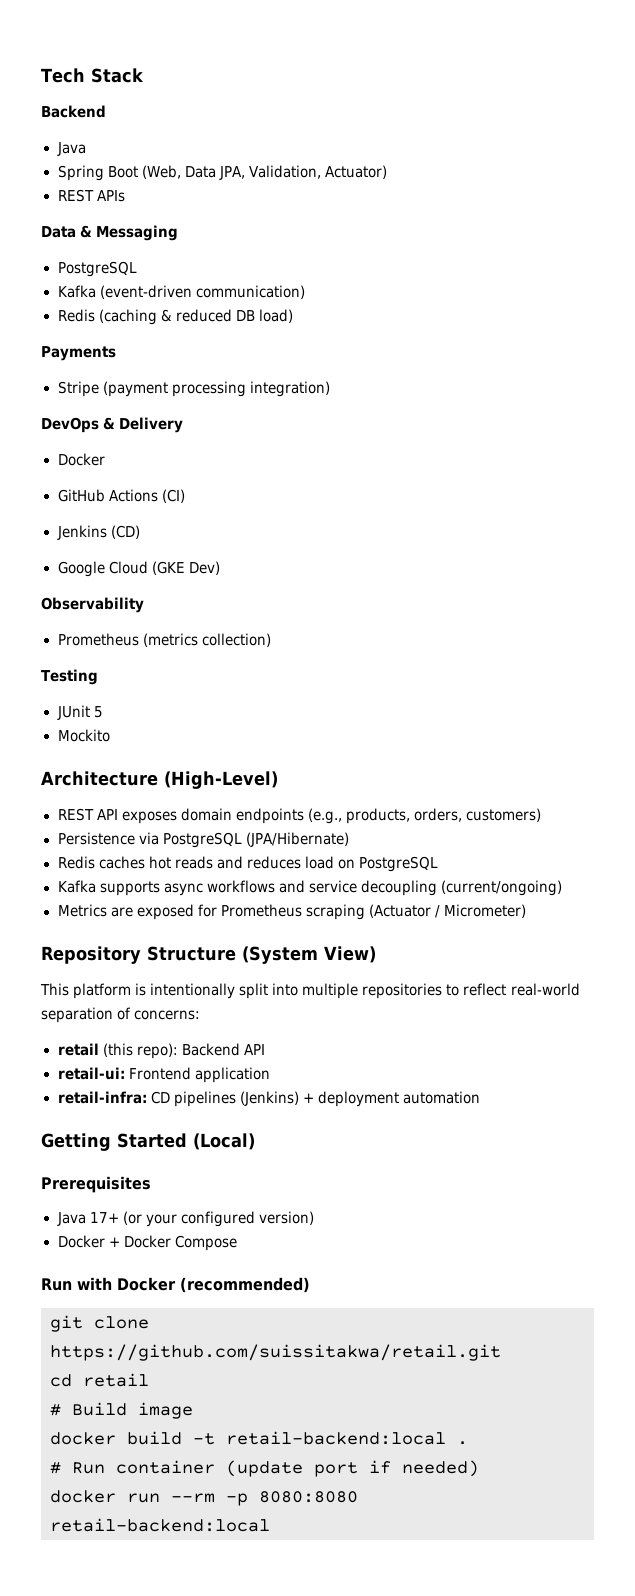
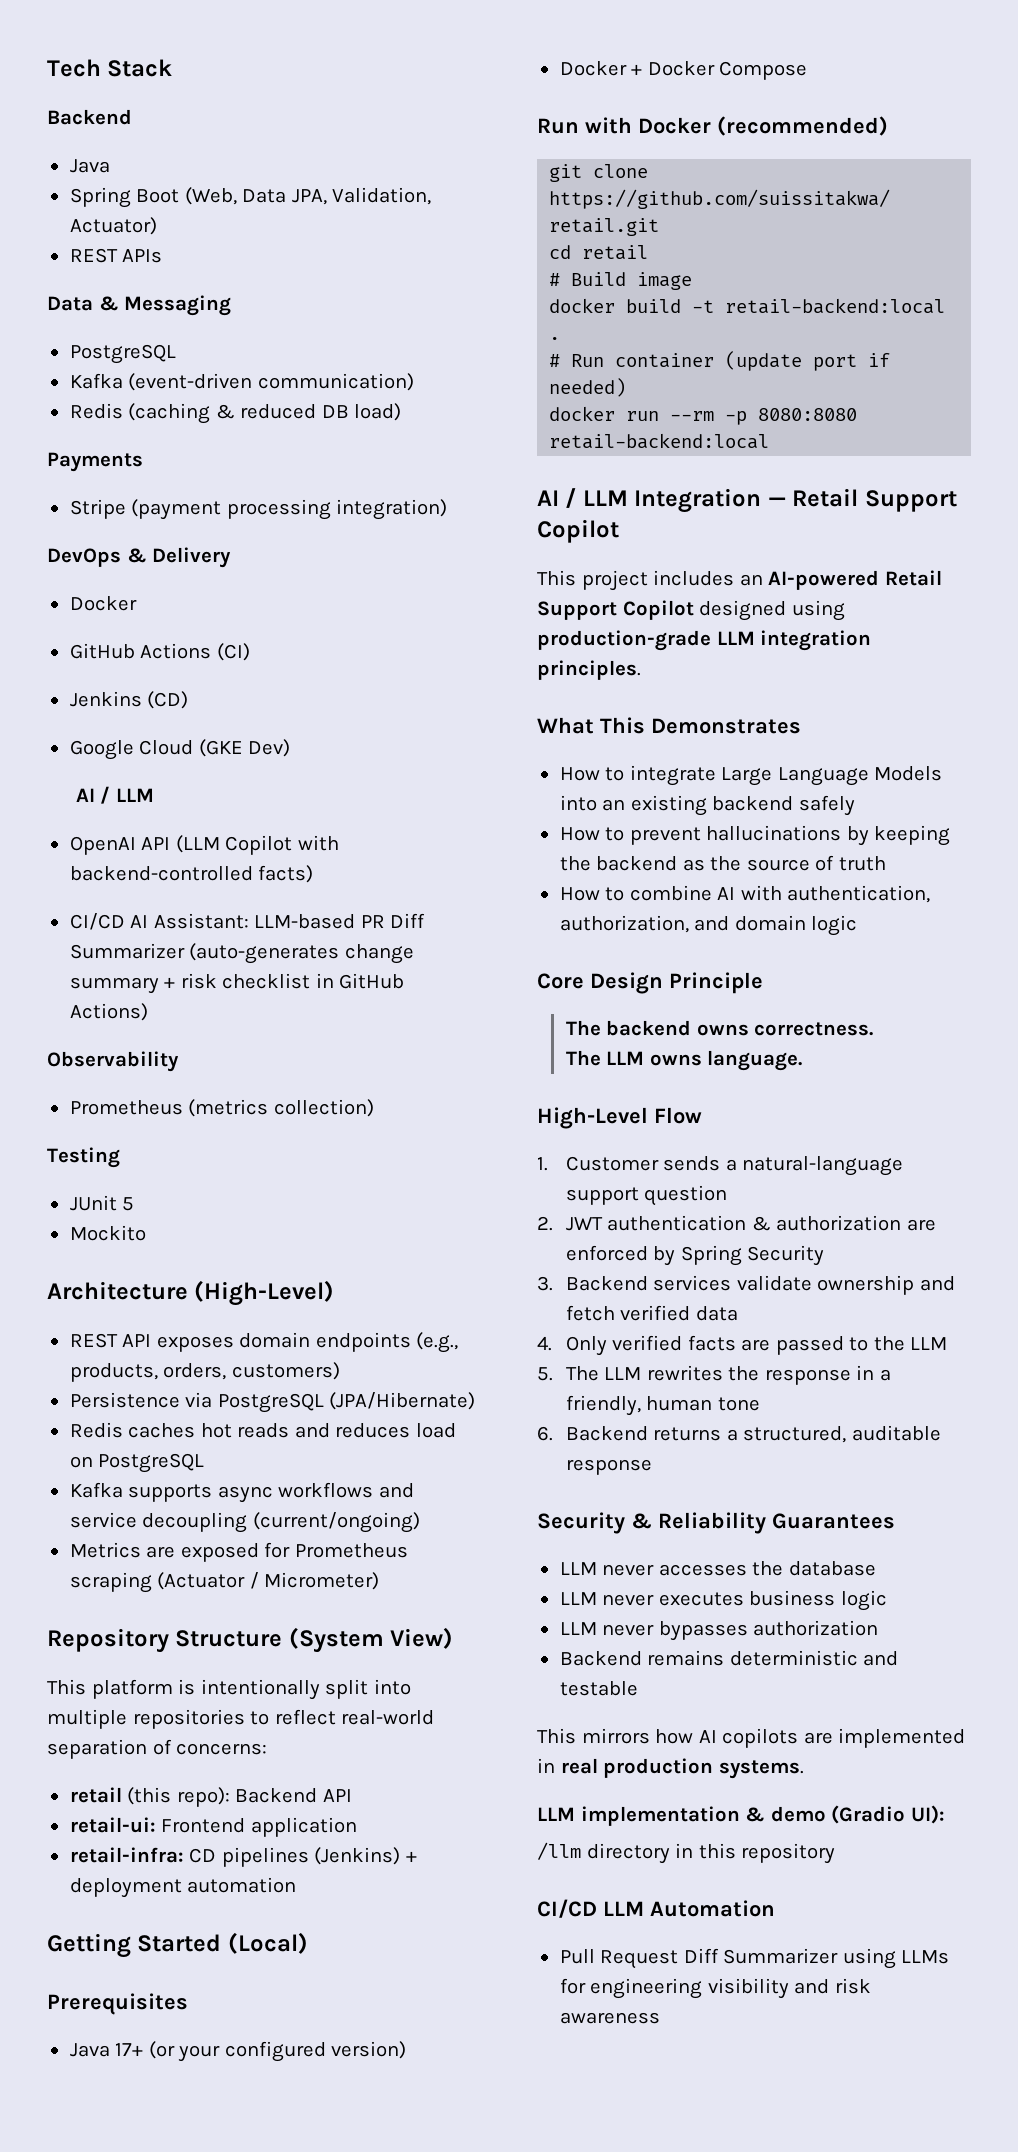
(220, 568) none -> [75,786,154,804] [69,835,339,855] [69,865,314,883] [69,913,426,930] [69,943,414,964] [69,973,405,994] [69,1003,148,1021] // AI / LLM // OpenAI API (LLM Copilot with backend-controlled facts) // CI/CD AI Assistant: LLM-based PR Diff Summarizer (auto-generates change summary + risk checklist in GitHub Actions)
(270, 1525) none -> [537,488,957,513] [537,519,619,543] [537,570,942,591] [537,600,845,621] [537,630,872,651] [537,660,641,680] [537,717,801,734] [559,765,943,786] [559,795,855,816] [559,825,951,846] [559,855,886,871] [559,885,931,903] [559,915,858,936] [537,972,763,994] [565,1020,874,1036] [565,1050,803,1071] [537,1107,702,1129] [537,1156,904,1176] [565,1185,728,1206] [537,1215,936,1231] [565,1245,825,1266] [537,1275,955,1295] [565,1305,738,1321] [537,1335,948,1356] [537,1365,891,1385] [565,1395,760,1416] [537,1425,941,1443] [565,1459,652,1475] [537,1512,895,1534] [559,1561,876,1576] [559,1590,887,1611] [559,1620,879,1641] [559,1650,899,1666] [559,1681,638,1696] [537,1728,966,1748] [537,1758,804,1779] [537,1805,945,1826] [537,1842,836,1864] [537,1899,775,1918] [559,1948,950,1969] [559,1978,871,1999] [559,2012,660,2024] // AI / LLM Integration — Retail Support Copilot // This project includes an AI-powered Retail Support Copilot designed using production-grade LLM integration principles. // What This Demonstrates // How to integrate Large Language Models into an existing backend safely // How to prevent hallucinations by keeping the backend as the source of truth // How to combine AI with authentication, authorization, and domain logic // Core Design Principle // The backend owns correctness. // The LLM owns language. // High-Level Flow // 1. Customer sends a natural-language support question // 2. JWT authentication & authorization are enforced by Spring Security // 3. Backend services validate ownership and fetch verified data // 4. Only verified facts are passed to the LLM // 5. The LLM rewrites the response in a friendly, human tone // 6. Backend returns a structured, auditable response // Security & Reliability Guarantees // LLM never accesses the database // LLM never executes business logic // LLM never bypasses authorization // Backend remains deterministic and testable // This mirrors how AI copilots are implemented in real production systems. // LLM implementation & demo (Gradio UI): // /llm directory in this repository // CI/CD LLM Automation // Pull Request Diff Summarizer using LLMs for engineering visibility and risk awareness

